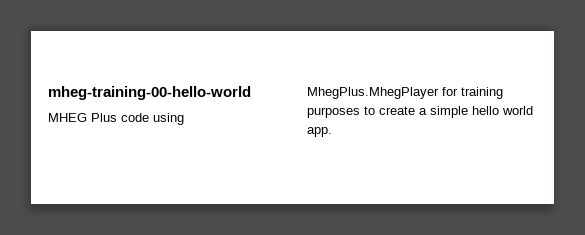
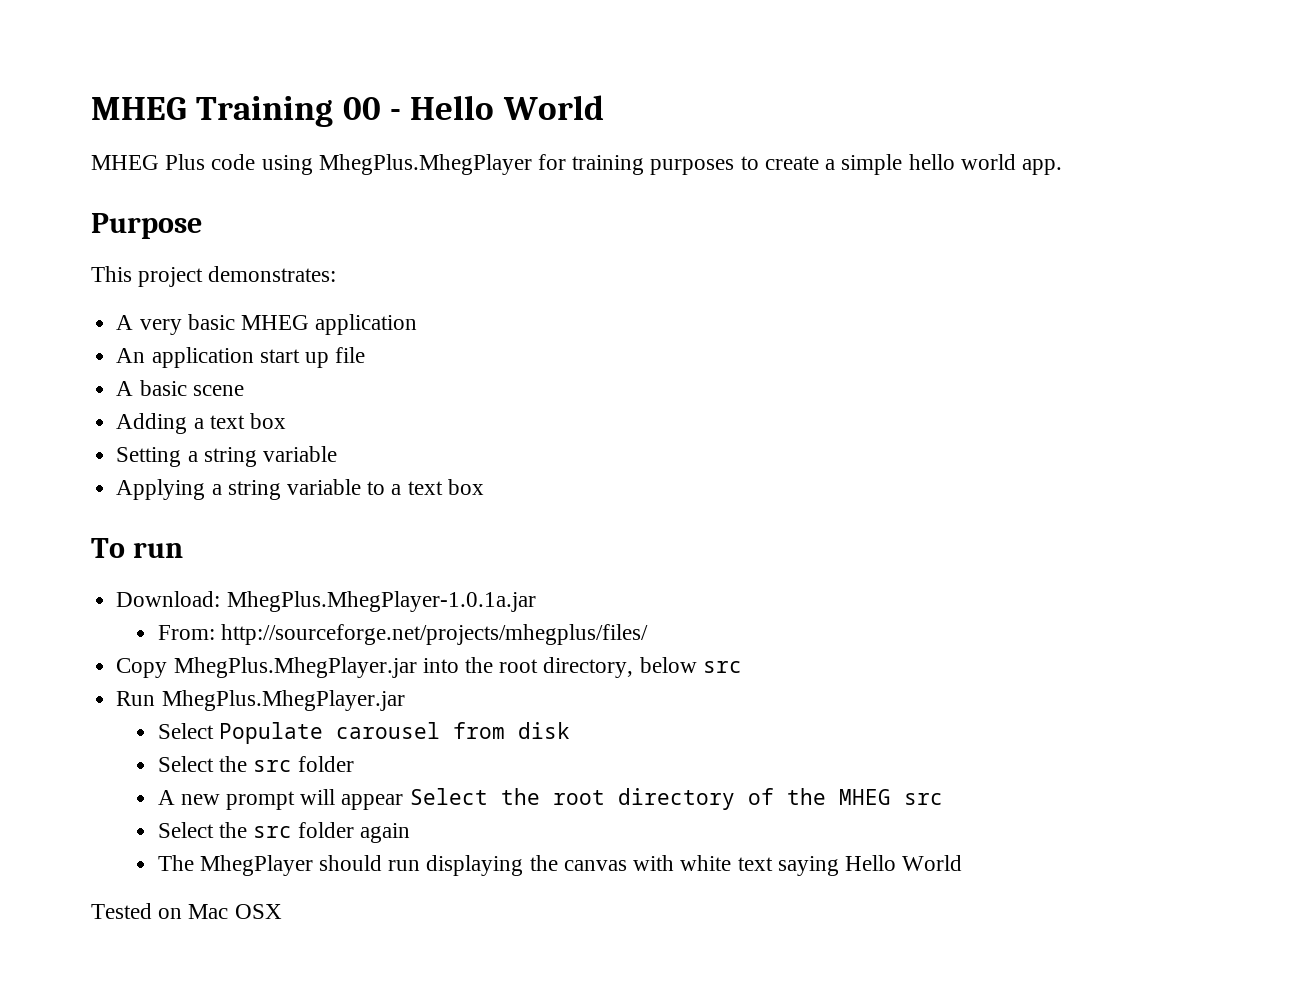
[48,86,251,100] mheg-training-00-hello-world -> [91,95,604,127] MHEG Training 00 - Hello World
(332, 132) none -> [91,213,202,239] [91,266,337,287] [116,314,418,335] [116,347,366,368] [116,380,244,396] [116,413,286,434] [116,446,337,467] [116,479,484,500] [91,538,183,558] [116,591,536,612] [157,624,648,645] [116,657,742,678] [116,690,405,711] [157,722,570,744] [157,756,355,772] [157,788,943,810] [157,822,411,843] [157,855,963,876] [91,903,282,919] // Purpose // This project demonstrates: // A very basic MHEG application // An application start up file // A basic scene // Adding a text box // Setting a string variable // Applying a string variable to a text box // To run // Download: MhegPlus.MhegPlayer-1.0.1a.jar // From: http://sourceforge.net/projects/mhegplus/files/ // Copy MhegPlus.MhegPlayer.jar into the root directory, below src // Run MhegPlus.MhegPlayer.jar // Select Populate carousel from disk // Select the src folder // A new prompt will appear Select the root directory of the MHEG src // Select the src folder again // The MhegPlayer should run displaying the canvas with white text saying Hello World // Tested on Mac OSX

